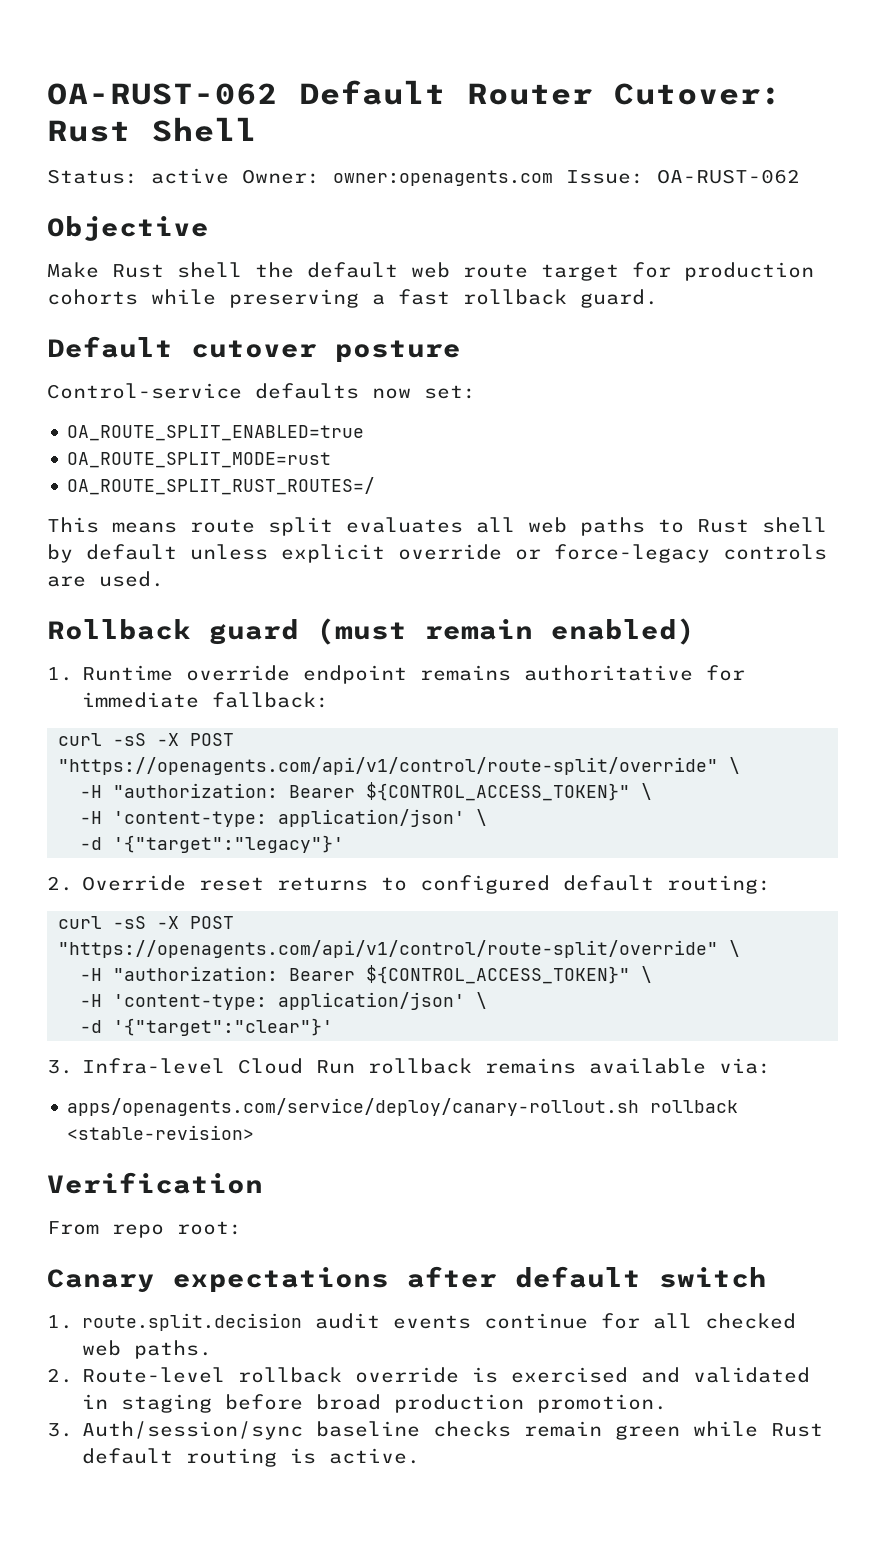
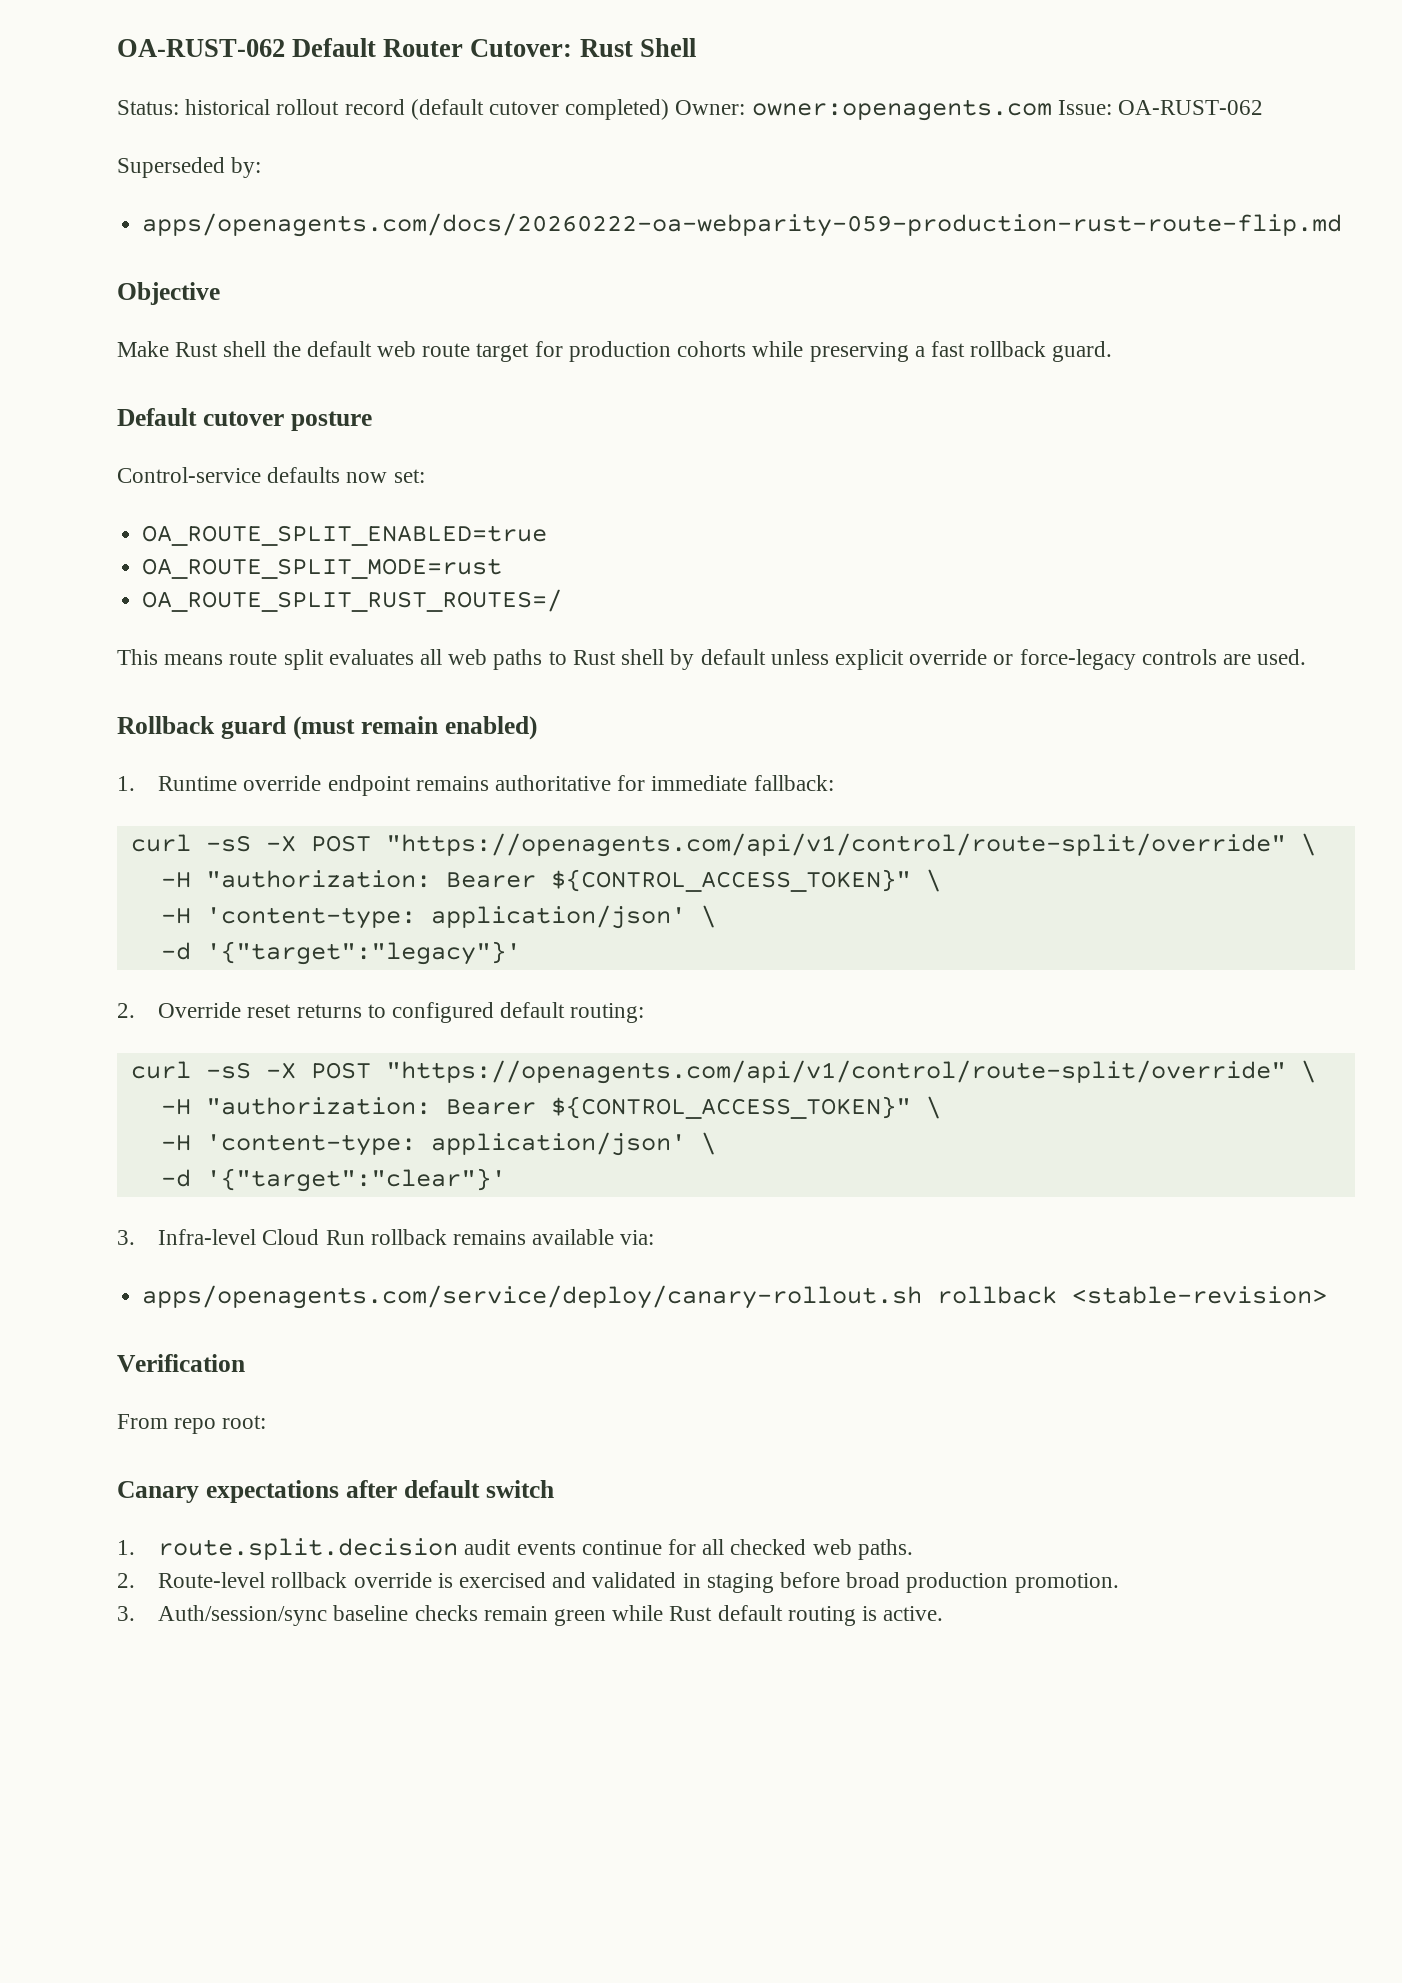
[151,168,229,184] active -> [185,99,670,120] historical rollout record (default cutover completed)
(800, 176) none -> [117,157,262,178] [142,213,1343,237] // Superseded by: // apps/openagents.com/docs/20260222-oa-webparity-059-production-rust-route-flip.md

